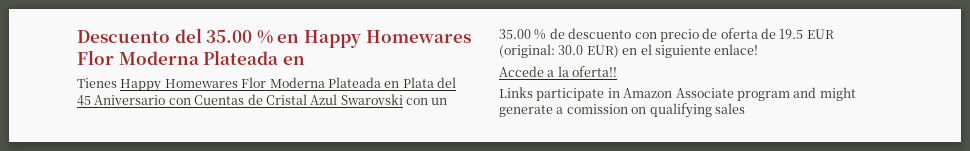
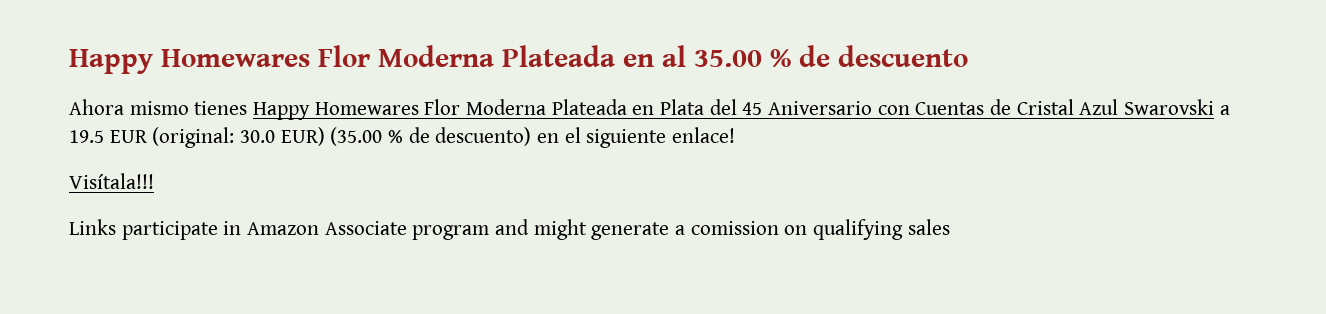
[77,28,471,48] [77,50,305,65] [77,78,117,88] Descuento del 35.00 % en Happy Homewares Flor Moderna Plateada en // Tienes -> [69,45,968,74] [69,99,248,115] Happy Homewares Flor Moderna Plateada en al 35.00 % de descuento // Ahora mismo tienes
[406,98,448,105] [499,28,776,42] con un 35.00 % de descuento con precio de oferta de -> [1219,105,1230,115] a
(619, 51) none -> [330,127,532,146] (35.00 % de descuento)
[499,66,618,77] Accede a la oferta!! -> [69,173,154,189] Visítala!!!

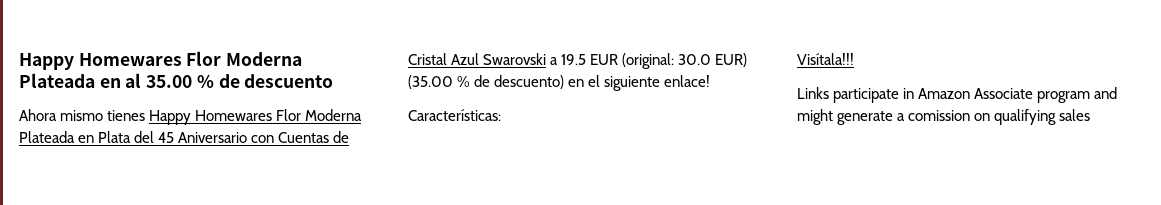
(736, 135) none -> [408,109,501,121] // Características:

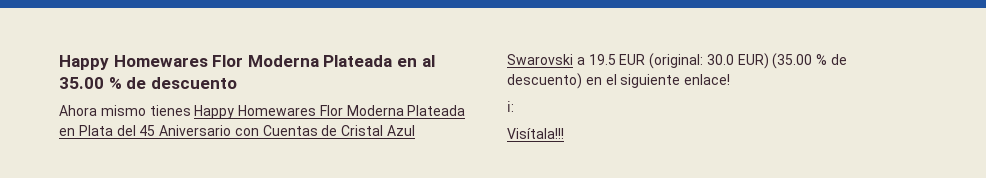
[408,109,501,121] Características: -> [507,101,514,112] ℹ:
[797,87,1118,103] [797,109,1091,125] // Links participate in Amazon Associate program and might generate a comission on qualifying sales -> (564, 133) none

